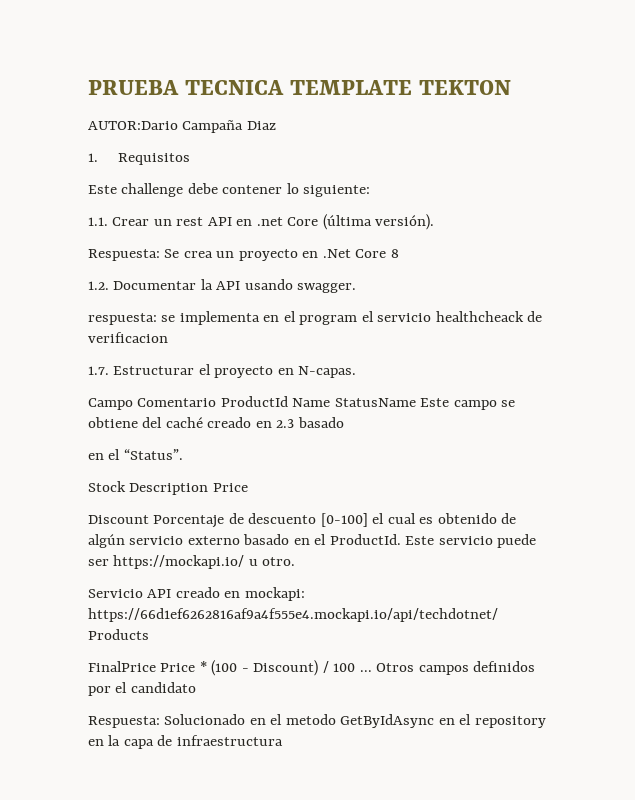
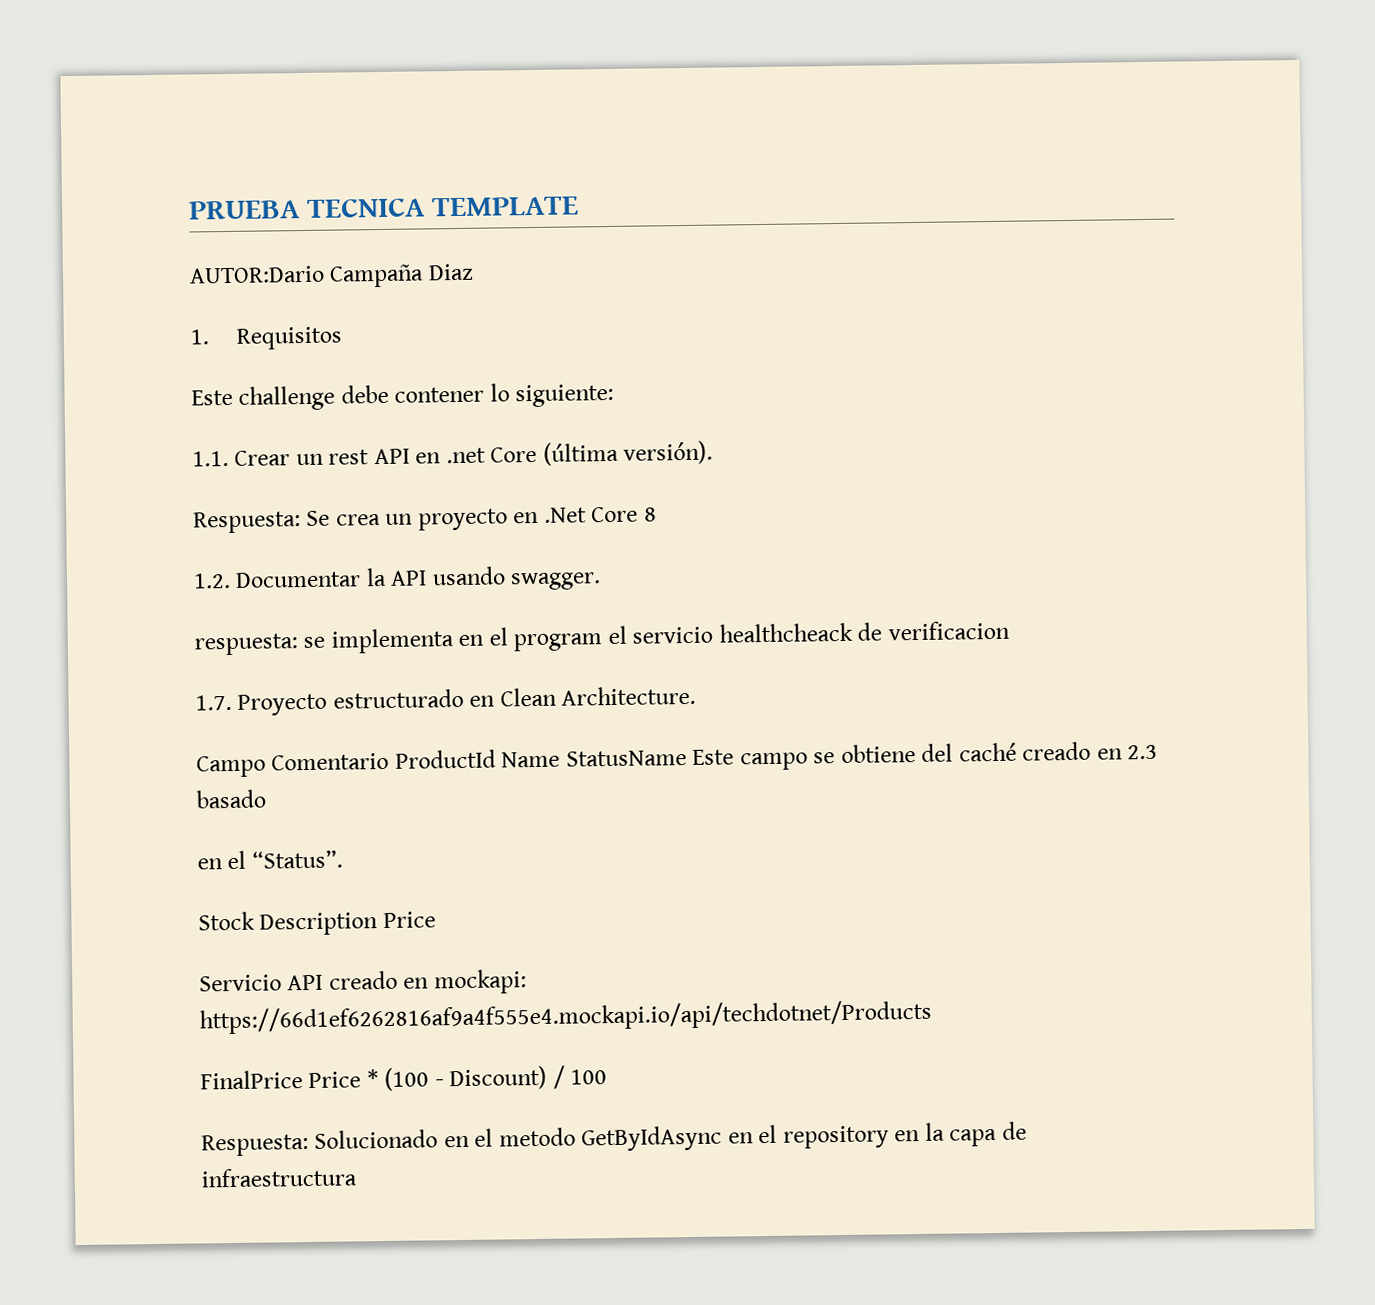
[419,80,512,95] TEKTON -> (580, 206) none
[113,364,357,378] Estructurar el proyecto en N-capas. -> [237,685,697,716] Proyecto estructurado en Clean Architecture.
[88,513,517,528] [88,534,537,548] [88,555,296,569] // Discount Porcentaje de descuento [0-100] el cual es obtenido de algún servicio externo basado en el ProductId. Este servicio puede ser https://mockapi.io/ u otro. -> (436, 920) none
[359,661,536,675] [88,682,196,696] ... Otros campos definidos por el candidato -> (608, 1077) none

